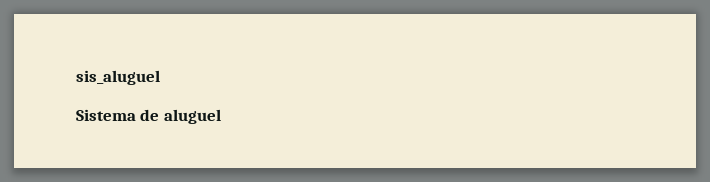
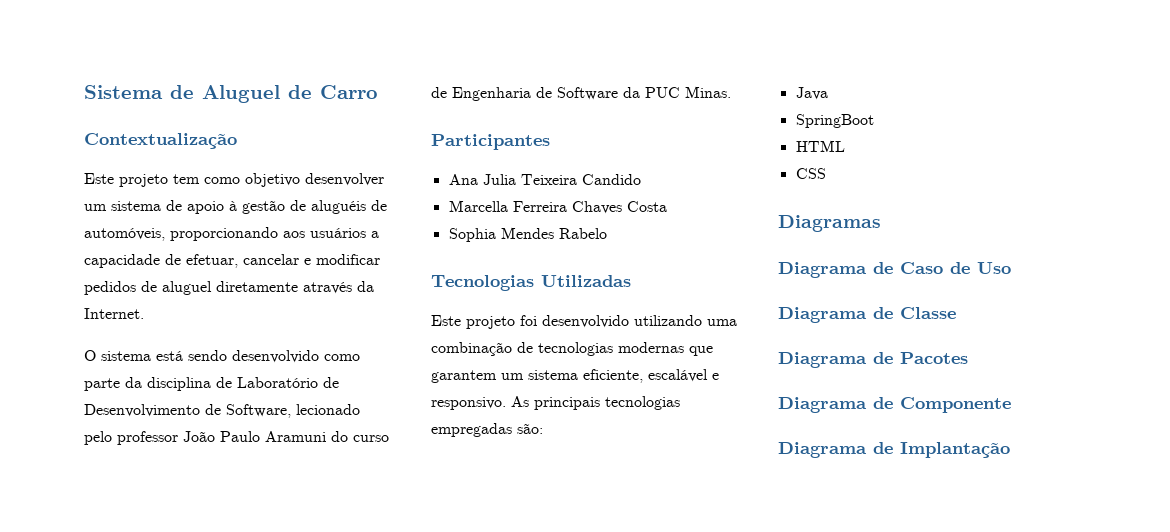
[76,70,160,85] sis_aluguel // -> (84, 92) none
[163,109,221,124] aluguel -> [202,85,378,103] [84,133,237,149] [84,173,384,187] [84,200,387,214] [84,227,379,241] [84,254,380,268] [84,281,374,295] [84,308,144,319] [84,350,360,363] [84,377,339,391] [84,404,360,418] [84,431,389,445] [431,86,731,101] [431,134,550,150] [448,174,641,185] [448,200,667,214] [448,227,607,242] [431,275,631,291] [431,315,737,329] [431,342,713,356] [431,369,719,383] [431,396,680,410] [431,423,543,437] [795,87,828,100] [795,114,874,128] [795,140,845,152] [795,168,826,179] [778,215,881,232] [778,262,1011,278] [778,307,956,323] [778,352,968,368] [778,397,1011,413] [778,442,1010,458] Aluguel de Carro // Contextualização // Este projeto tem como objetivo desenvolver um sistema de apoio à gestão de aluguéis de automóveis, proporcionando aos usuários a capacidade de efetuar, cancelar e modificar pedidos de aluguel diretamente através da Internet. // O sistema está sendo desenvolvido como parte da disciplina de Laboratório de Desenvolvimento de Software, lecionado pelo professor João Paulo Aramuni do curso de Engenharia de Software da PUC Minas. // Participantes // Ana Julia Teixeira Candido // Marcella Ferreira Chaves Costa // Sophia Mendes Rabelo // Tecnologias Utilizadas // Este projeto foi desenvolvido utilizando uma combinação de tecnologias modernas que garantem um sistema eficiente, escalável e responsivo. As principais tecnologias empregadas são: // Java // SpringBoot // HTML // CSS // Diagramas // Diagrama de Caso de Uso // Diagrama de Classe // Diagrama de Pacotes // Diagrama de Componente // Diagrama de Implantação

